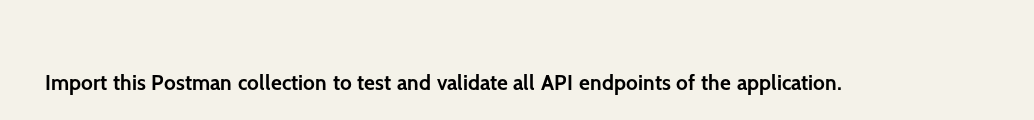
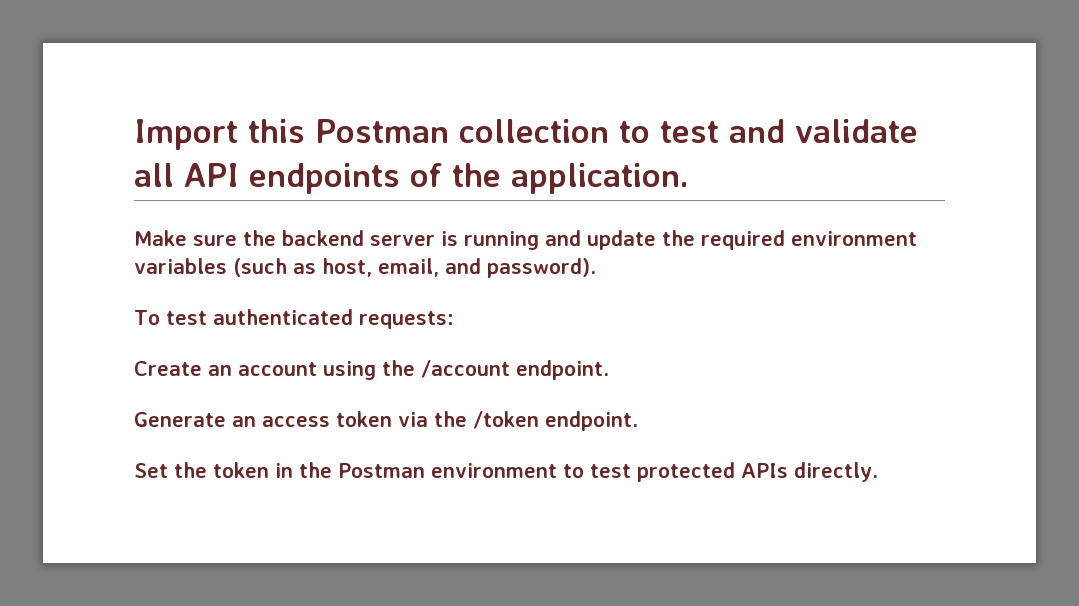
(842, 84) none -> [134,230,917,250] [134,258,596,278] [134,309,454,329] [134,360,609,380] [134,411,638,431] [134,462,878,482] // Make sure the backend server is running and update the required environment variables (such as host, email, and password). // To test authenticated requests: // Create an account using the /account endpoint. // Generate an access token via the /token endpoint. // Set the token in the Postman environment to test protected APIs directly.

